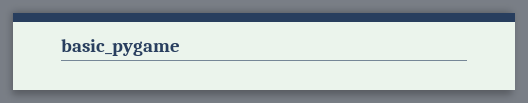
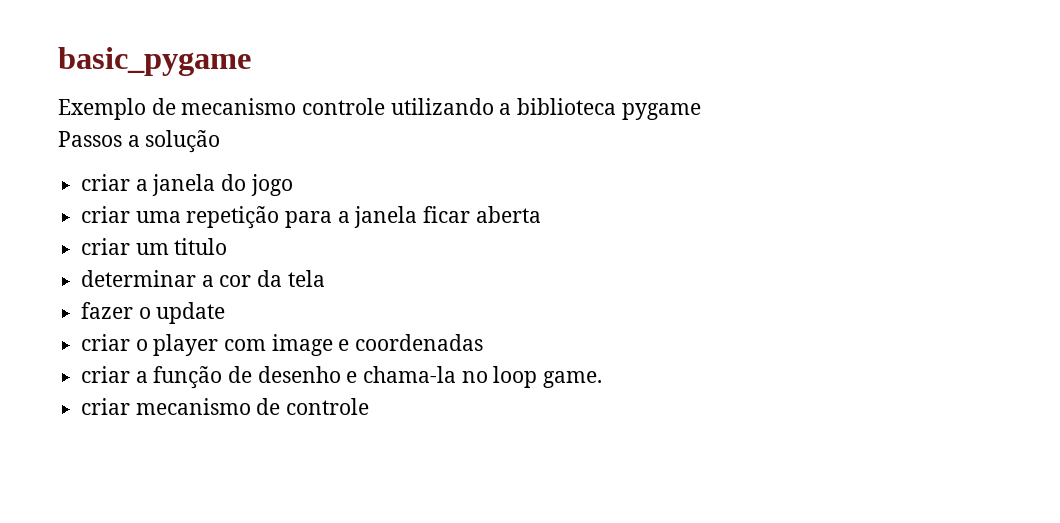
(180, 47) none -> [58,98,701,120] [58,130,221,153] [81,174,293,196] [81,206,541,229] [81,238,228,255] [81,270,325,287] [81,302,226,324] [81,334,484,356] [81,366,603,389] [81,398,370,415] // Exemplo de mecanismo controle utilizando a biblioteca pygame // Passos a solução // criar a janela do jogo // criar uma repetição para a janela ficar aberta // criar um titulo // determinar a cor da tela // fazer o update // criar o player com image e coordenadas // criar a função de desenho e chama-la no loop game. // criar mecanismo de controle

